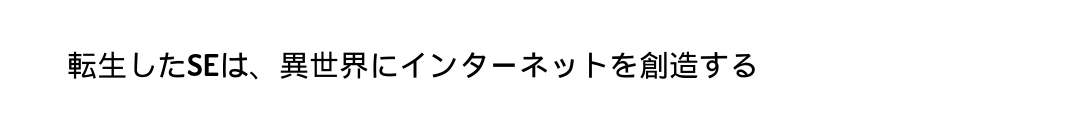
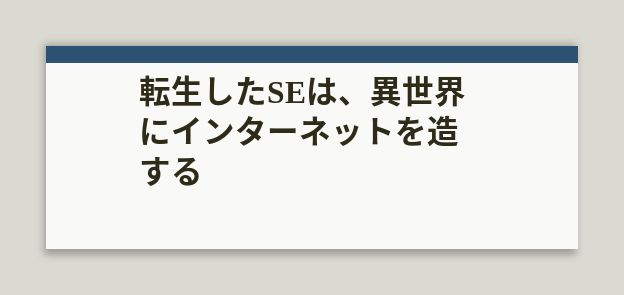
[639,51,669,79] 創 -> (427, 131) none

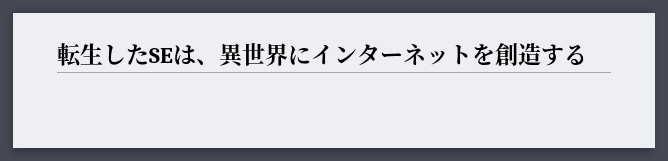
(427, 131) none -> [495,43,518,66] 創

